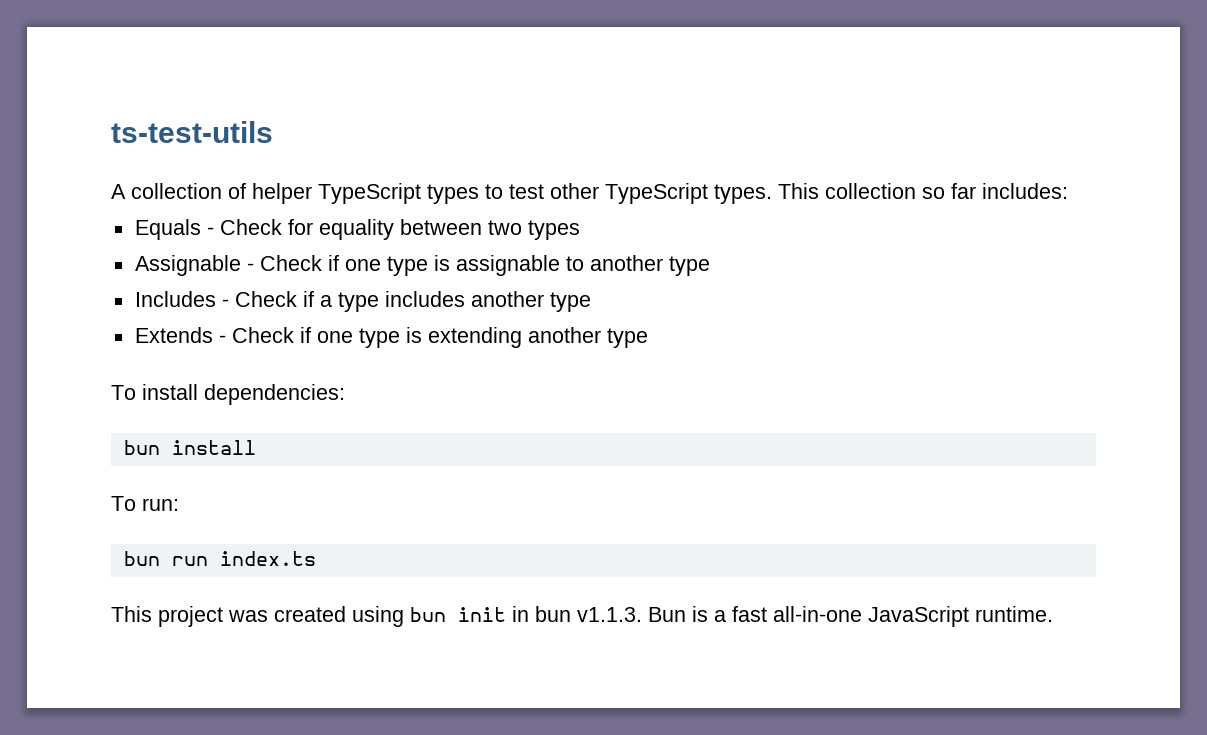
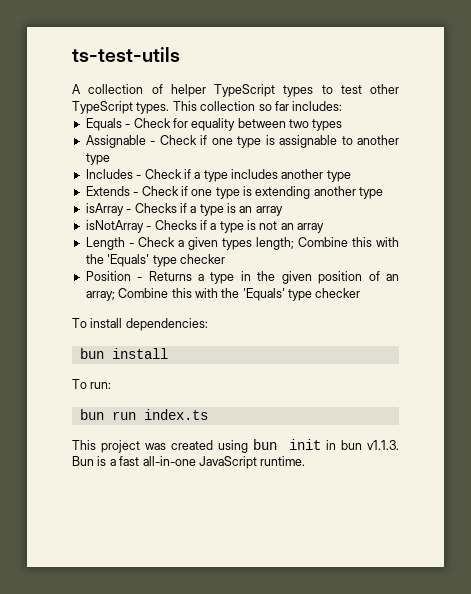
(648, 338) none -> [85,203,283,216] [85,220,325,233] [85,237,399,250] [85,254,225,267] [85,271,400,284] [85,288,361,301] // isArray - Checks if a type is an array // isNotArray - Checks if a type is not an array // Length - Check a given types length; Combine this with the 'Equals' type checker // Position - Returns a type in the given position of an array; Combine this with the 'Equals' type checker

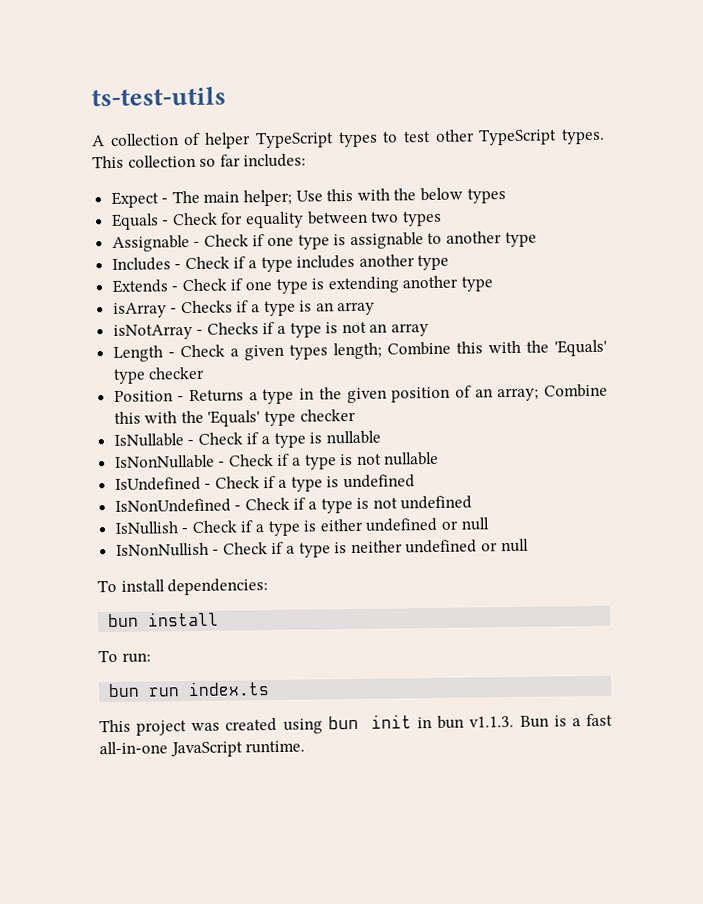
(343, 106) none -> [110,187,506,209] // Expect - The main helper; Use this with the below types
(361, 293) none -> [113,430,381,448] [114,451,440,470] [114,474,415,492] [114,495,473,514] [114,517,489,537] [115,538,529,558] // IsNullable - Check if a type is nullable // IsNonNullable - Check if a type is not nullable // IsUndefined - Check if a type is undefined // IsNonUndefined - Check if a type is not undefined // IsNullish - Check if a type is either undefined or null // IsNonNullish - Check if a type is neither undefined or null

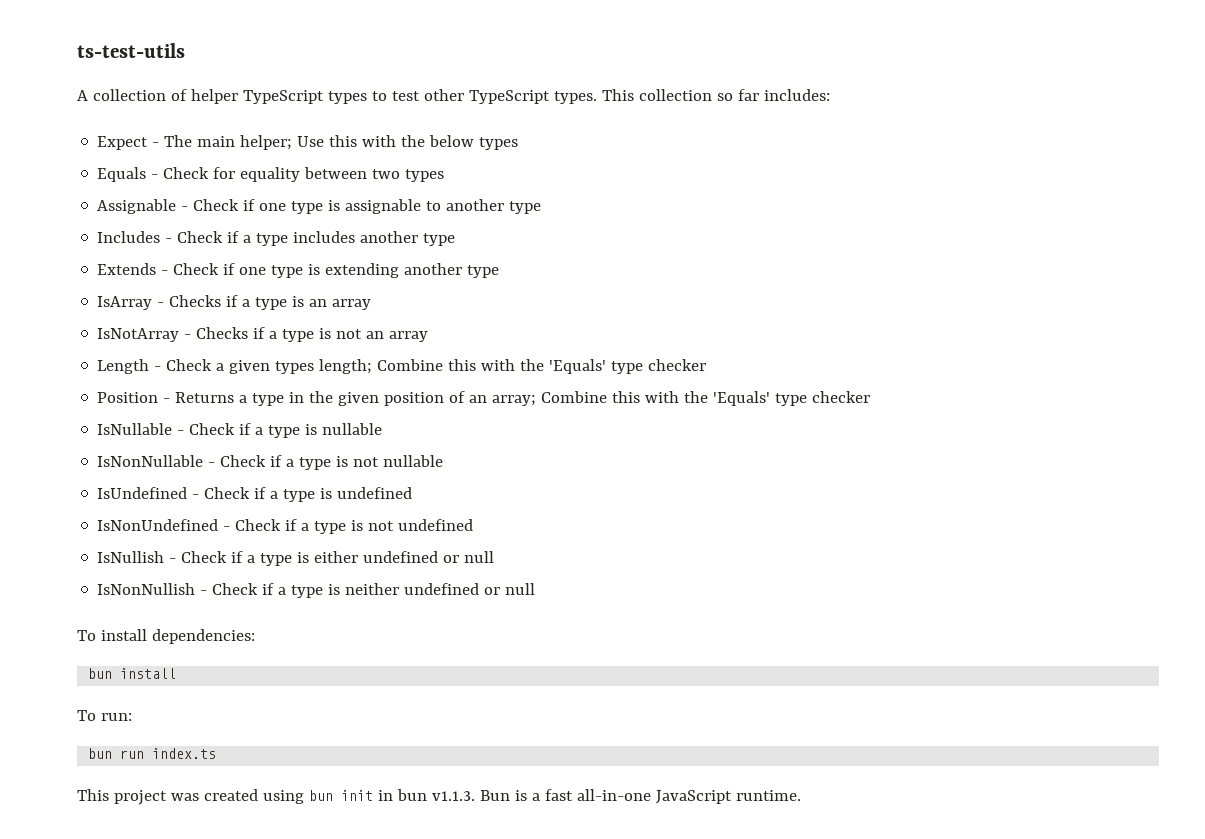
[112,302,167,318] isArray -> [97,296,153,310] IsArray
[112,323,193,340] isNotArray -> [97,328,180,342] IsNotArray

